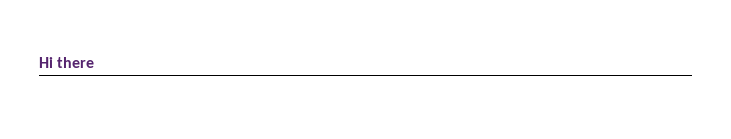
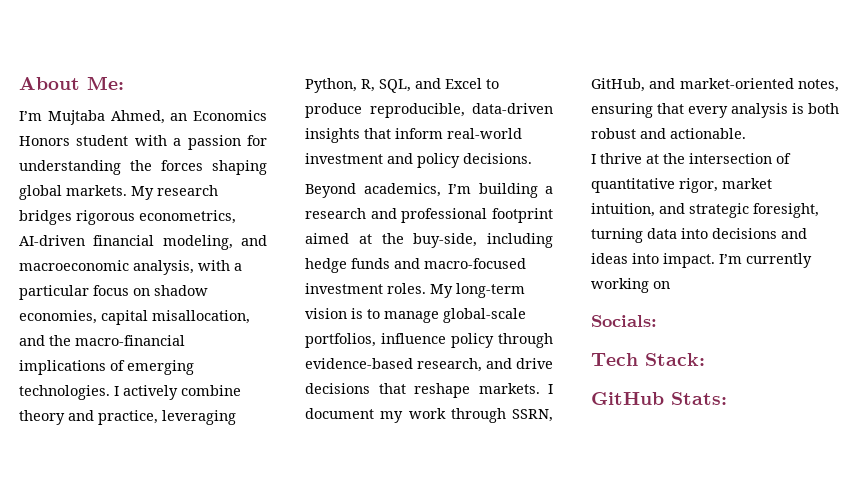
[39,57,95,68] Hi there -> [19,76,124,90] [19,110,267,125] [19,135,267,150] [19,160,267,175] [19,185,218,200] [19,210,236,225] [19,235,267,250] [19,260,242,275] [19,285,208,300] [19,310,250,325] [19,335,185,346] [19,360,194,375] [19,385,241,400] [19,410,236,425] [305,78,499,93] [305,103,553,118] [305,128,522,143] [305,153,532,168] [305,183,553,198] [305,208,553,223] [305,233,553,248] [305,258,526,273] [305,283,525,298] [305,308,526,323] [305,333,553,348] [305,358,553,372] [305,383,553,398] [305,408,553,423] [591,78,839,92] [591,103,839,118] [591,128,746,139] [591,153,791,164] [591,178,772,193] [591,203,819,218] [591,228,807,243] [591,253,812,268] [591,278,670,293] [591,315,657,327] [591,353,705,366] [591,392,727,405] About Me: // I’m Mujtaba Ahmed, an Economics Honors student with a passion for understanding the forces shaping global markets. My research bridges rigorous econometrics, AI-driven financial modeling, and macroeconomic analysis, with a particular focus on shadow economies, capital misallocation, and the macro-financial implications of emerging technologies. I actively combine theory and practice, leveraging Python, R, SQL, and Excel to produce reproducible, data-driven insights that inform real-world investment and policy decisions. // Beyond academics, I’m building a research and professional footprint aimed at the buy-side, including hedge funds and macro-focused investment roles. My long-term vision is to manage global-scale portfolios, influence policy through evidence-based research, and drive decisions that reshape markets. I document my work through SSRN, GitHub, and market-oriented notes, ensuring that every analysis is both robust and actionable. // I thrive at the intersection of quantitative rigor, market intuition, and strategic foresight, turning data into decisions and ideas into impact. I’m currently working on // Socials: // Tech Stack: // GitHub Stats:

